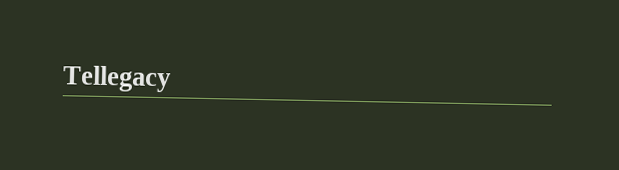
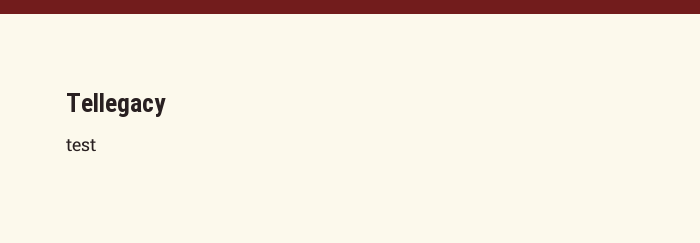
(171, 79) none -> [66,139,96,152] // test

